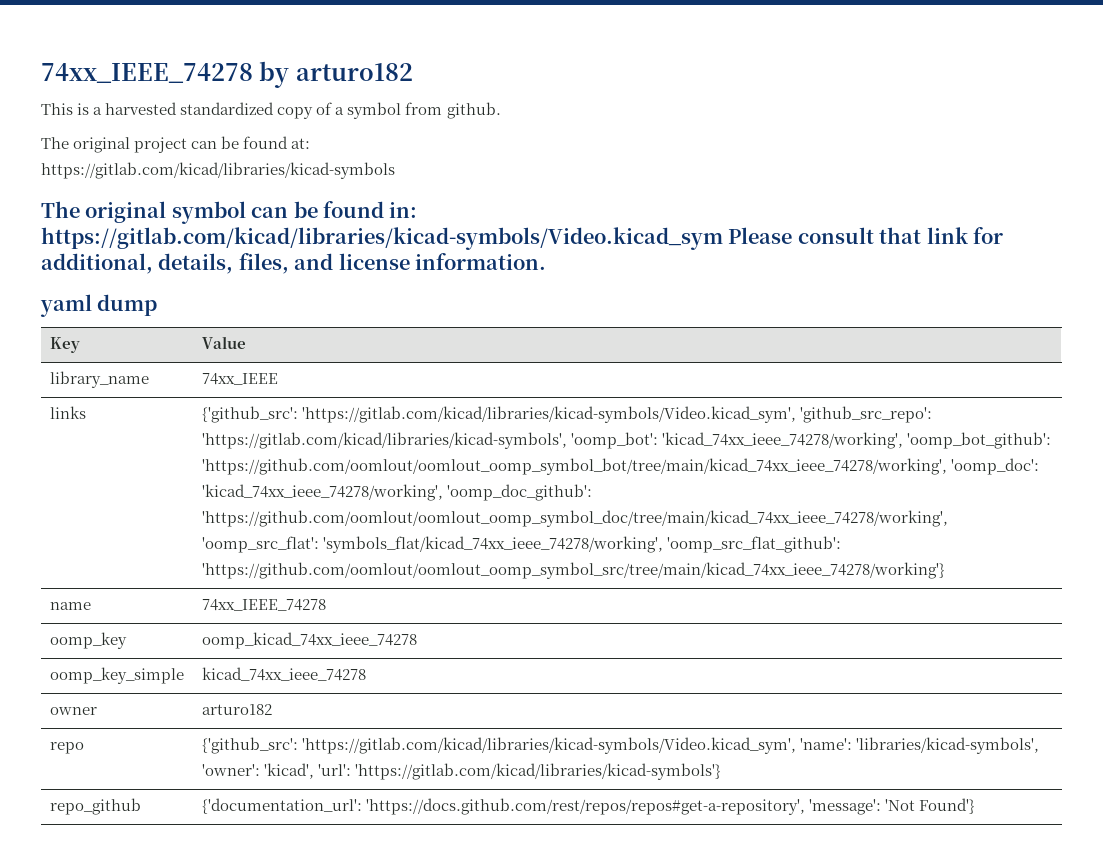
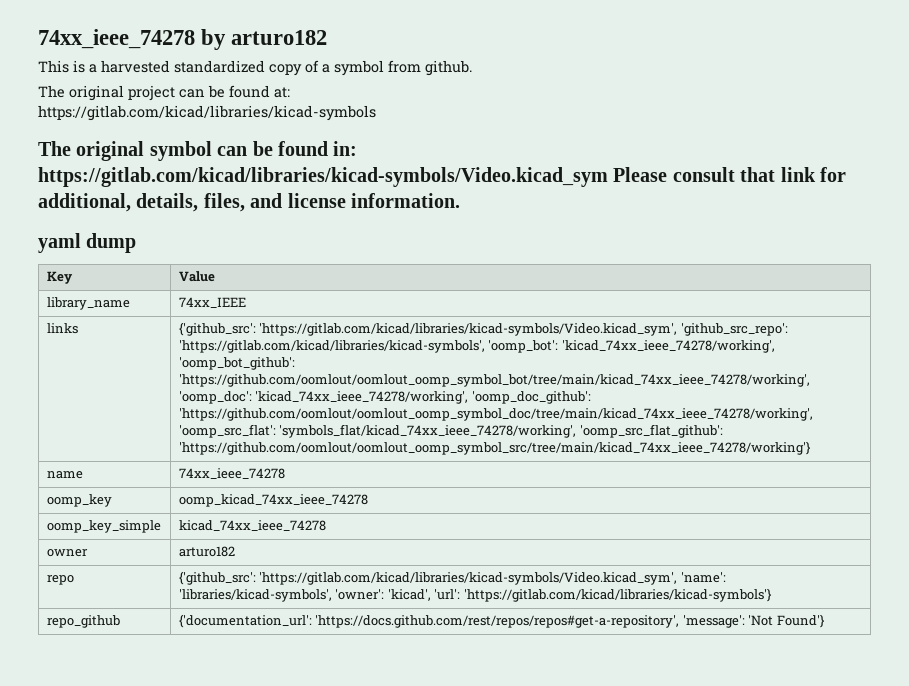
[41,63,253,83] 74xx_IEEE_74278 -> [38,29,195,49] 74xx_ieee_74278
[201,599,326,611] 74xx_IEEE_74278 -> [178,468,285,479] 74xx_ieee_74278

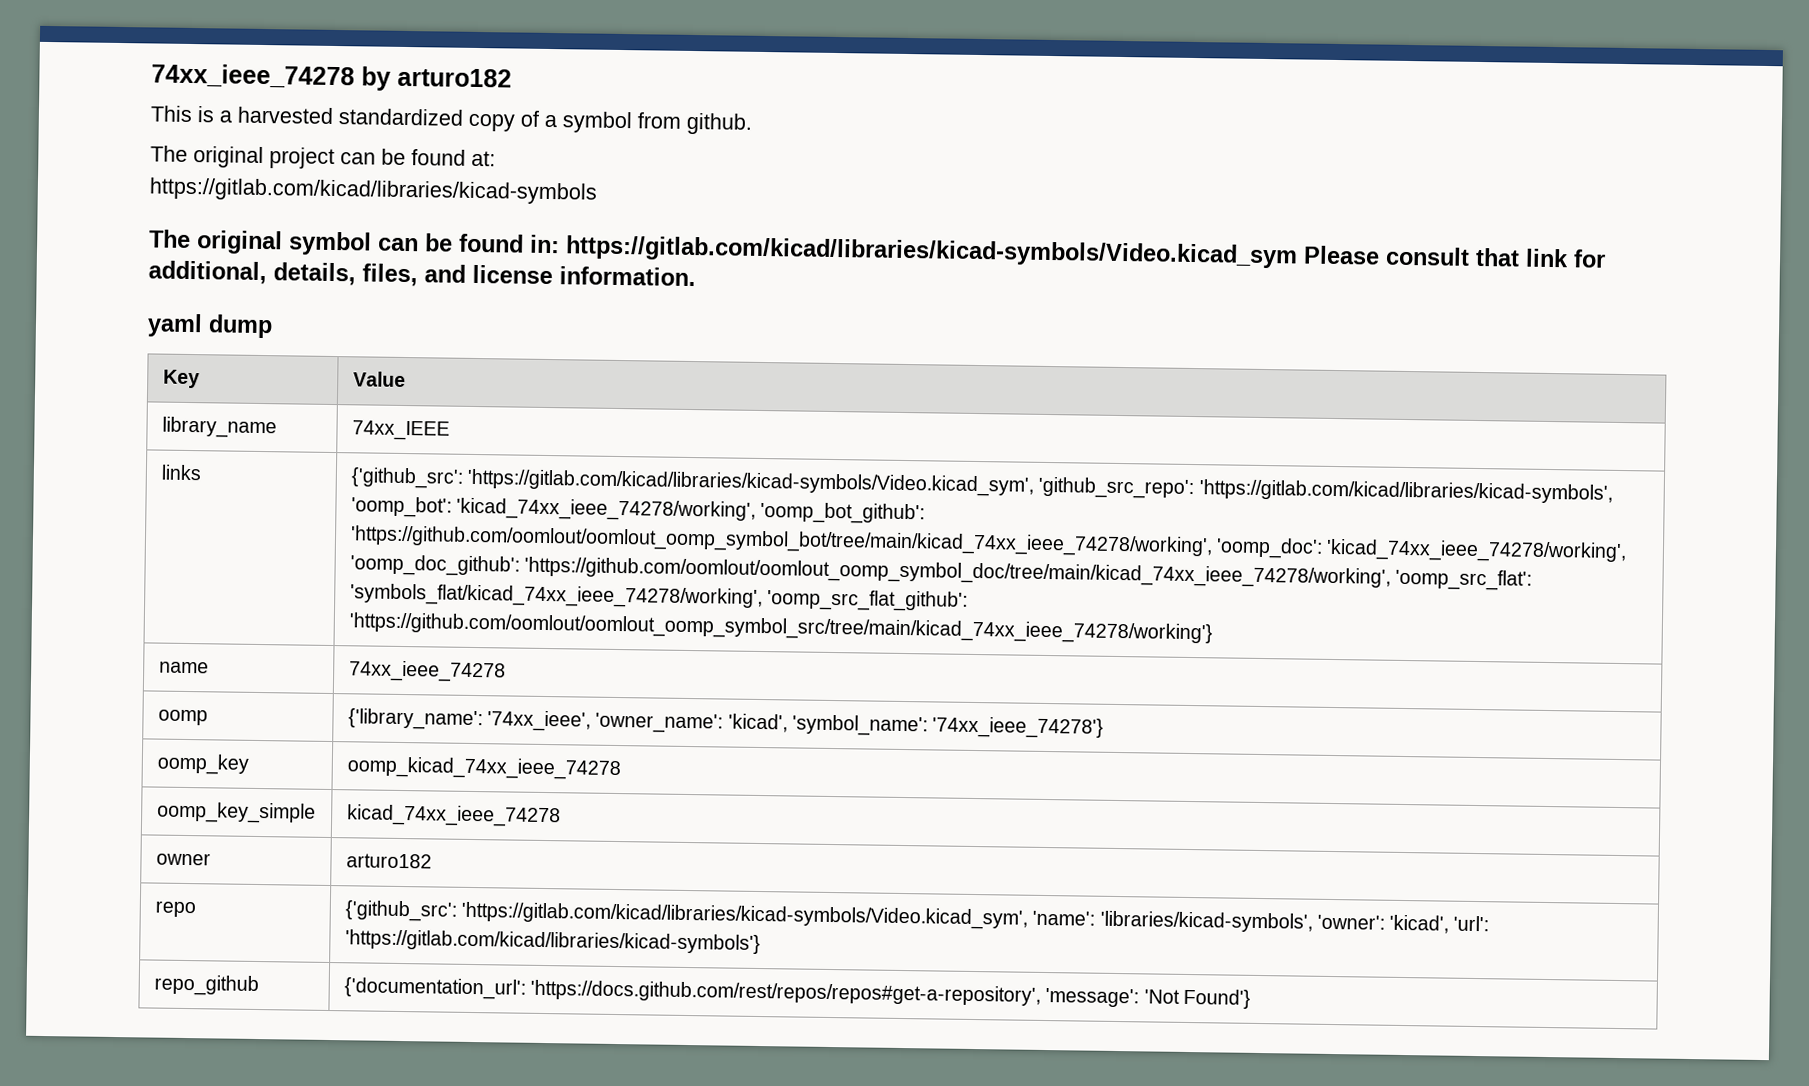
(285, 473) none -> [157,709,208,726] [347,708,1105,739] // oomp | {'library_name': '74xx_ieee', 'owner_name': 'kicad', 'symbol_name': '74xx_ieee_74278'}

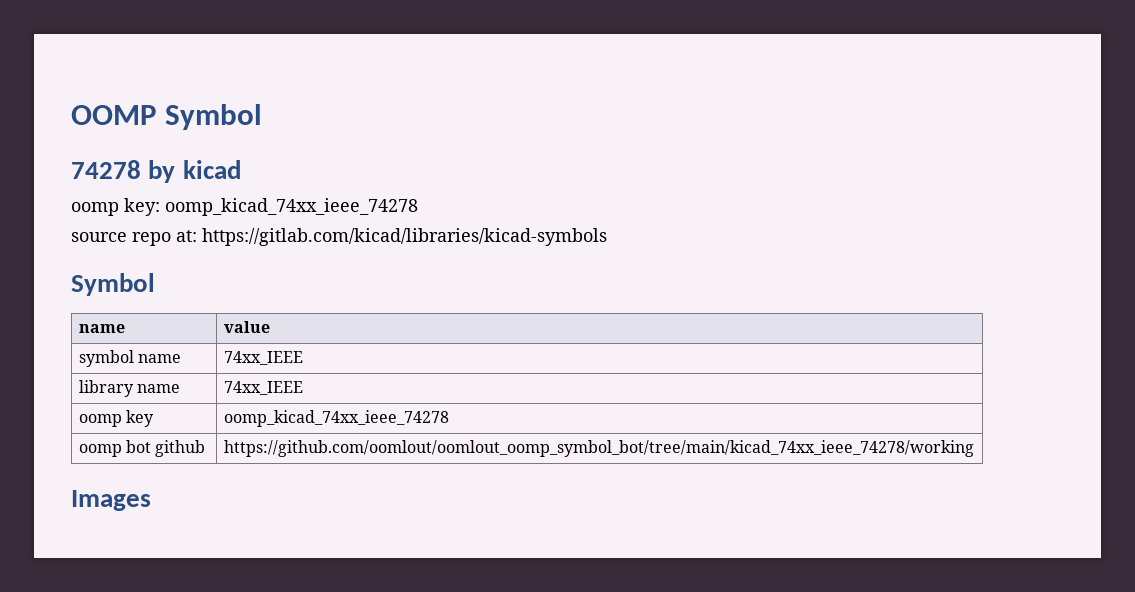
[151,63,512,91] [150,105,752,135] [150,145,466,170] 74xx_ieee_74278 by arturo182 // This is a harvested standardized copy of a symbol from github. // The original project can be found -> [71,104,263,130] [71,160,241,183] [71,198,418,216] [71,232,171,246] OOMP Symbol // 74278 by kicad // oomp key: oomp_kicad_74xx_ieee_74278 // source repo
(496, 158) // -> (197, 236) none
[149,229,1606,269] [148,260,696,287] [147,313,273,339] [162,369,200,389] [352,371,406,388] [161,416,277,439] [351,420,450,441] [160,464,202,481] [350,467,1613,504] [350,496,926,525] [349,525,1628,564] [349,554,1533,591] [349,583,968,612] [348,612,1213,645] [158,661,209,674] [348,660,506,683] [157,709,208,726] [347,708,1105,739] [156,753,249,775] [346,756,621,781] [156,801,316,824] [346,804,561,828] [155,852,211,866] [345,853,432,869] [154,900,196,918] [344,900,1490,934] [344,929,761,955] [153,974,259,997] [343,977,1251,1009] The original symbol can be found in: https://gitlab.com/kicad/libraries/kicad-symbols/Video.kicad_sym Please consult that link for additional, details, files, and license information. // yaml dump // Key | Value // library_name | 74xx_IEEE // links | {'github_src': 'https://gitlab.com/kicad/libraries/kicad-symbols/Video.kicad_sym', 'github_src_repo': 'https://gitlab.com/kicad/libraries/kicad-symbols', 'oomp_bot': 'kicad_74xx_ieee_74278/working', 'oomp_bot_github': 'https://github.com/oomlout/oomlout_oomp_symbol_bot/tree/main/kicad_74xx_ieee_74278/working', 'oomp_doc': 'kicad_74xx_ieee_74278/working', 'oomp_doc_github': 'https://github.com/oomlout/oomlout_oomp_symbol_doc/tree/main/kicad_74xx_ieee_74278/working', 'oomp_src_flat': 'symbols_flat/kicad_74xx_ieee_74278/working', 'oomp_src_flat_github': 'https://github.com/oomlout/oomlout_oomp_symbol_src/tree/main/kicad_74xx_ieee_74278/working'} // name | 74xx_ieee_74278 // oomp | {'library_name': '74xx_ieee', 'owner_name': 'kicad', 'symbol_name': '74xx_ieee_74278'} // oomp_key | oomp_kicad_74xx_ieee_74278 // oomp_key_simple | kicad_74xx_ieee_74278 // owner | arturo182 // repo | {'github_src': 'https://gitlab.com/kicad/libraries/kicad-symbols/Video.kicad_sym', 'name': 'libraries/kicad-symbols', 'owner': 'kicad', 'url': 'https://gitlab.com/kicad/libraries/kicad-symbols'} // repo_github | {'documentation_url': 'https://docs.github.com/rest/repos/repos#get-a-repository', 'message': 'Not Found'} -> [71,273,155,296] [78,324,125,333] [223,321,270,333] [78,350,181,367] [223,351,303,365] [78,380,180,397] [223,381,303,395] [78,410,154,427] [223,410,449,427] [78,440,206,457] [223,440,974,457] [71,490,151,511] Symbol // name | value // symbol name | 74xx_IEEE // library name | 74xx_IEEE // oomp key | oomp_kicad_74xx_ieee_74278 // oomp bot github | https://github.com/oomlout/oomlout_oomp_symbol_bot/tree/main/kicad_74xx_ieee_74278/working // Images

